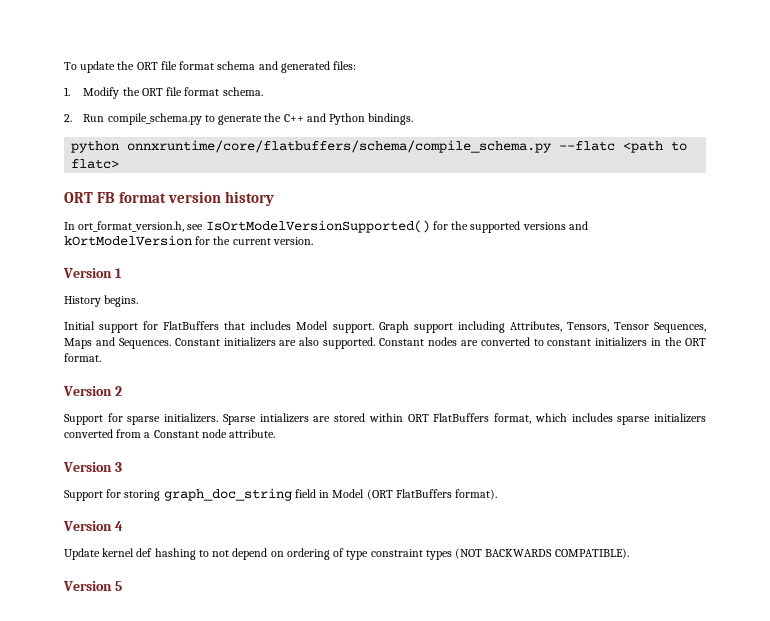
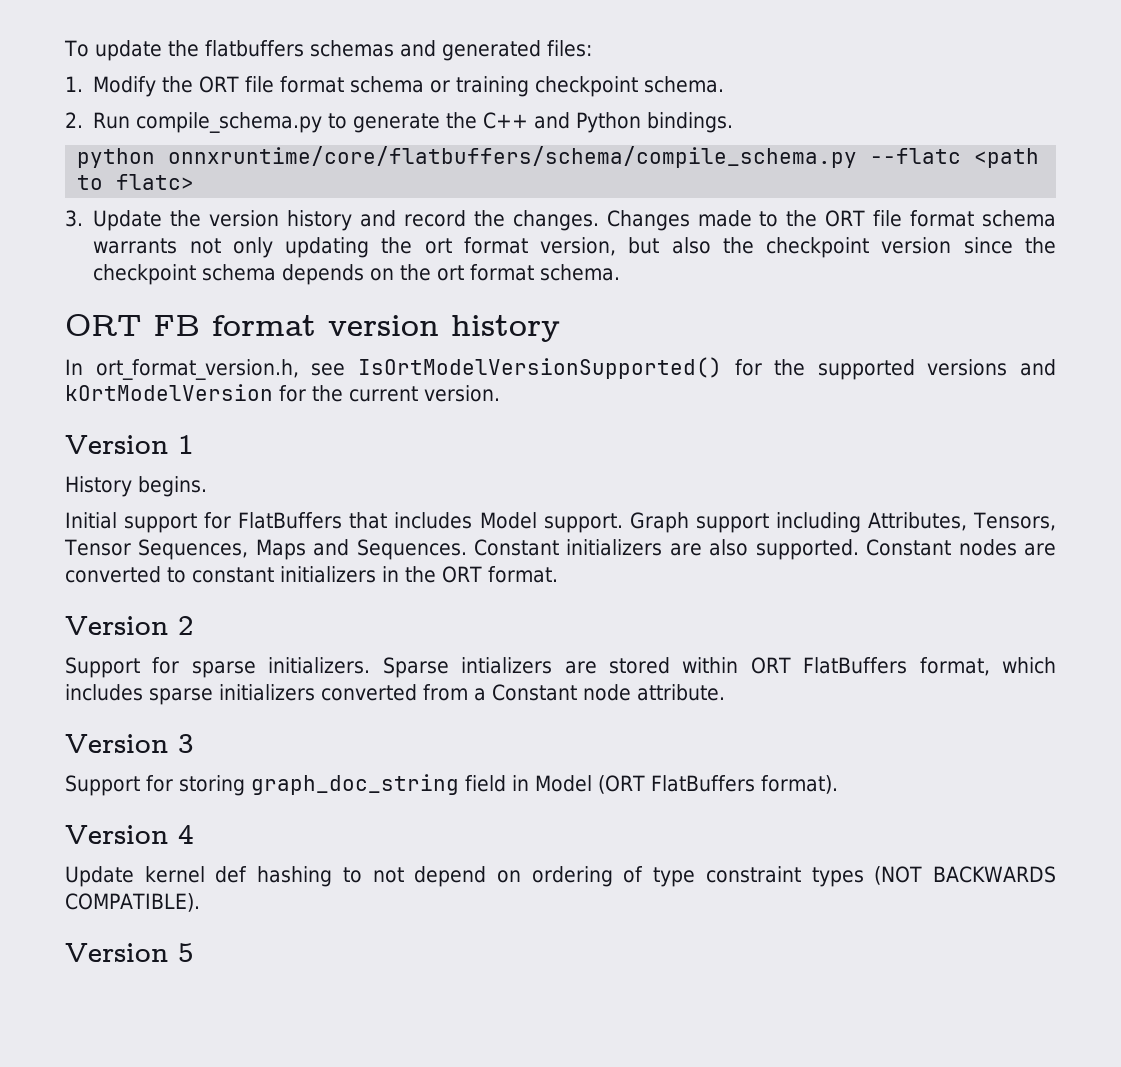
[136,61,256,70] ORT file format schema -> [204,40,394,57] flatbuffers schemas
(220, 91) none -> [350,76,639,97] schema or training checkpoint
(120, 164) none -> [65,210,1056,231] [93,237,1056,258] [93,264,621,285] // 3. Update the version history and record the changes. Changes made to the ORT file format schema warrants not only updating the ort format version, but also the checkpoint version since the checkpoint schema depends on the ort format schema.

